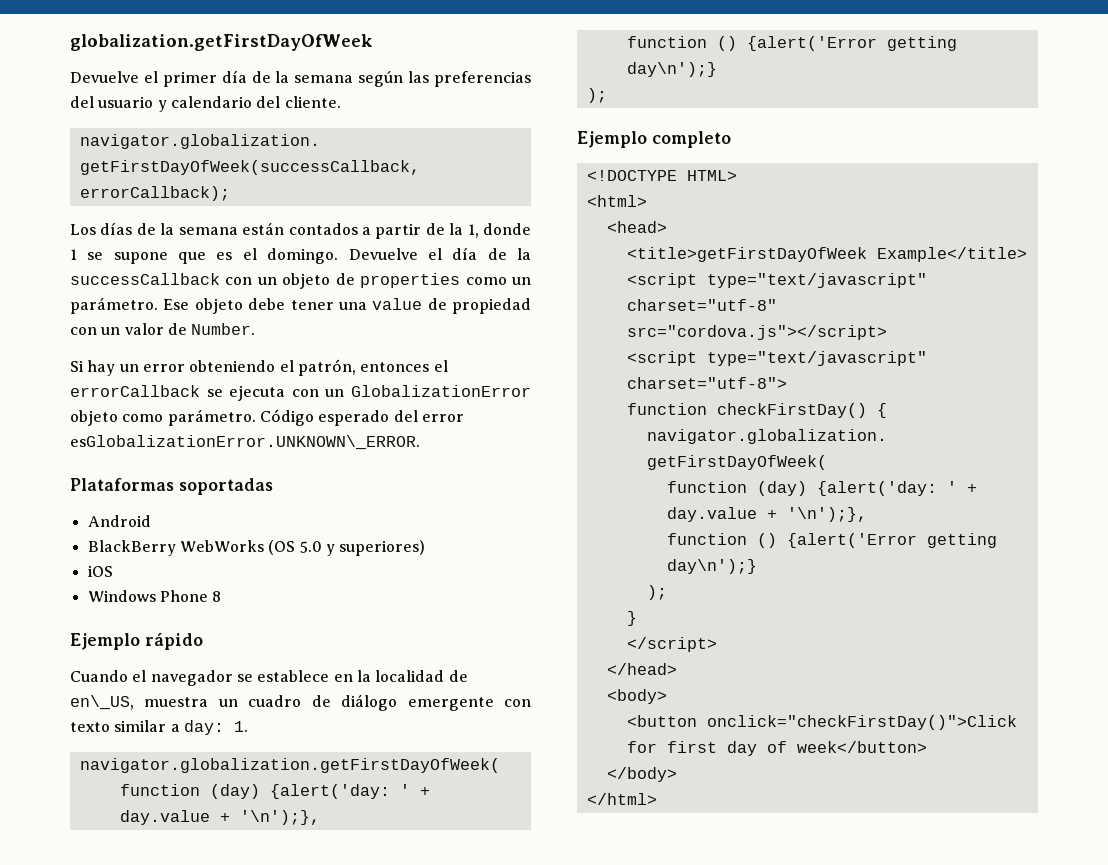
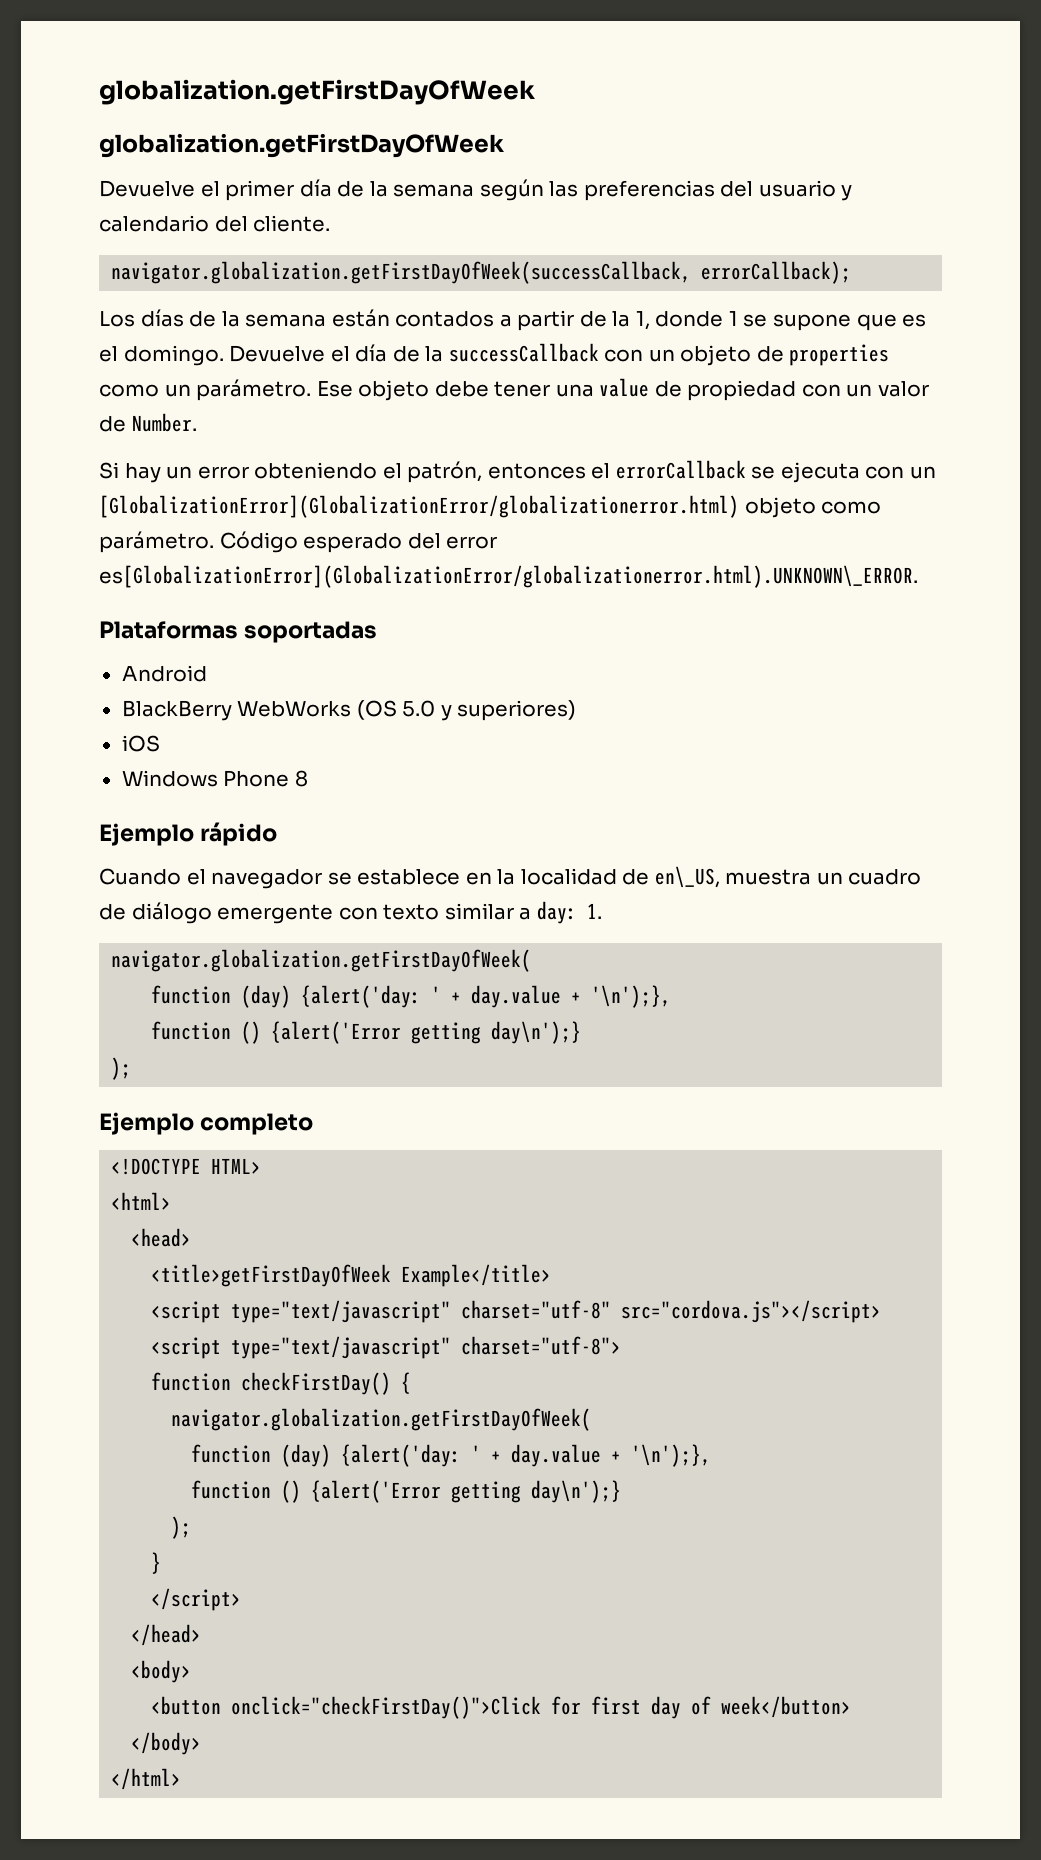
[70,34,373,51] globalization.getFirstDayOfWeek -> [99,79,535,105] [99,133,504,158] globalization.getFirstDayOfWeek // globalization.getFirstDayOfWeek
[351,385,531,397] GlobalizationError -> [99,495,739,518] [GlobalizationError](GlobalizationError/globalizationerror.html)
[70,435,420,450] esGlobalizationError.UNKNOWN\_ERROR. -> [99,565,918,588] es[GlobalizationError](GlobalizationError/globalizationerror.html).UNKNOWN\_ERROR.

